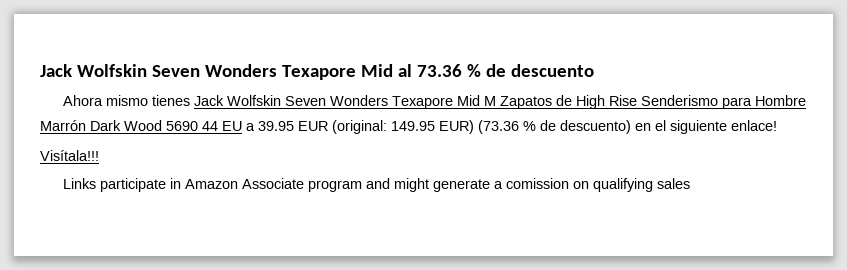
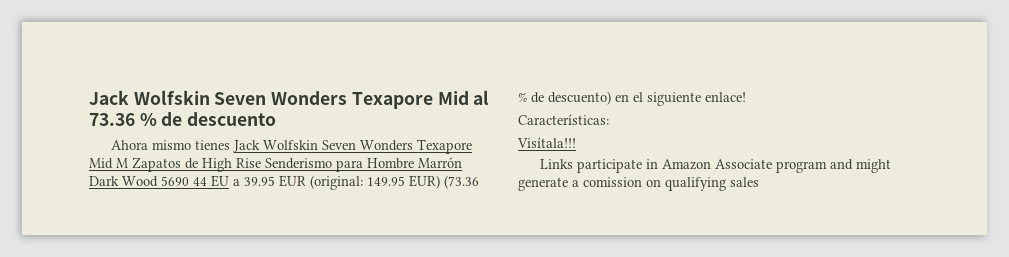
(777, 125) none -> [518,114,609,125] // Características:

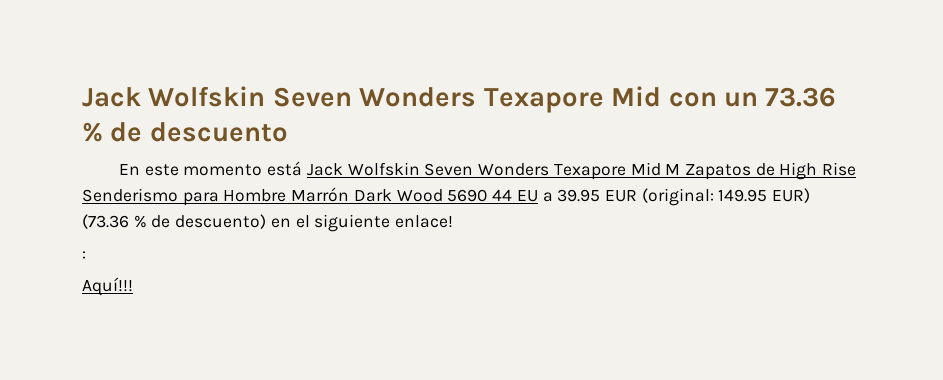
[89,90,490,109] Jack Wolfskin Seven Wonders Texapore Mid al -> [82,86,758,113] Jack Wolfskin Seven Wonders Texapore Mid con un
[110,140,230,150] Ahora mismo tienes -> [118,161,303,176] En este momento está
[518,114,609,125] [517,137,576,148] [539,159,891,173] [518,177,759,191] Características: // Visítala!!! // Links participate in Amazon Associate program and might generate a comission on qualifying sales -> [82,251,86,259] [82,277,133,296] : // Aquí!!!

